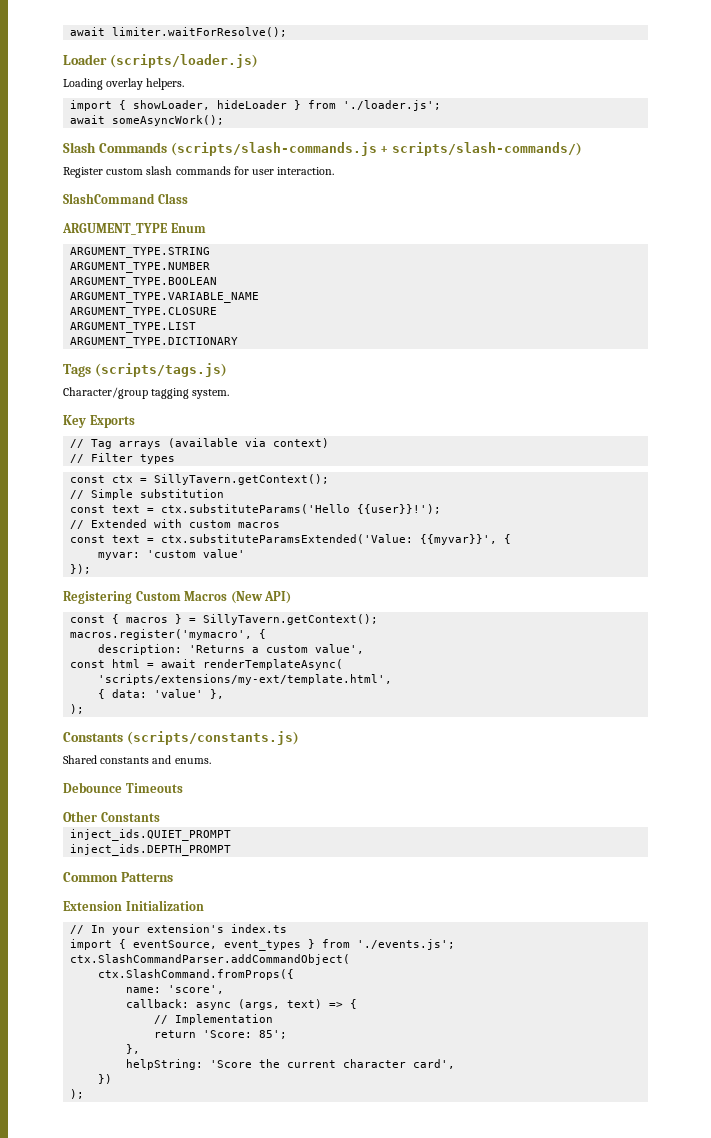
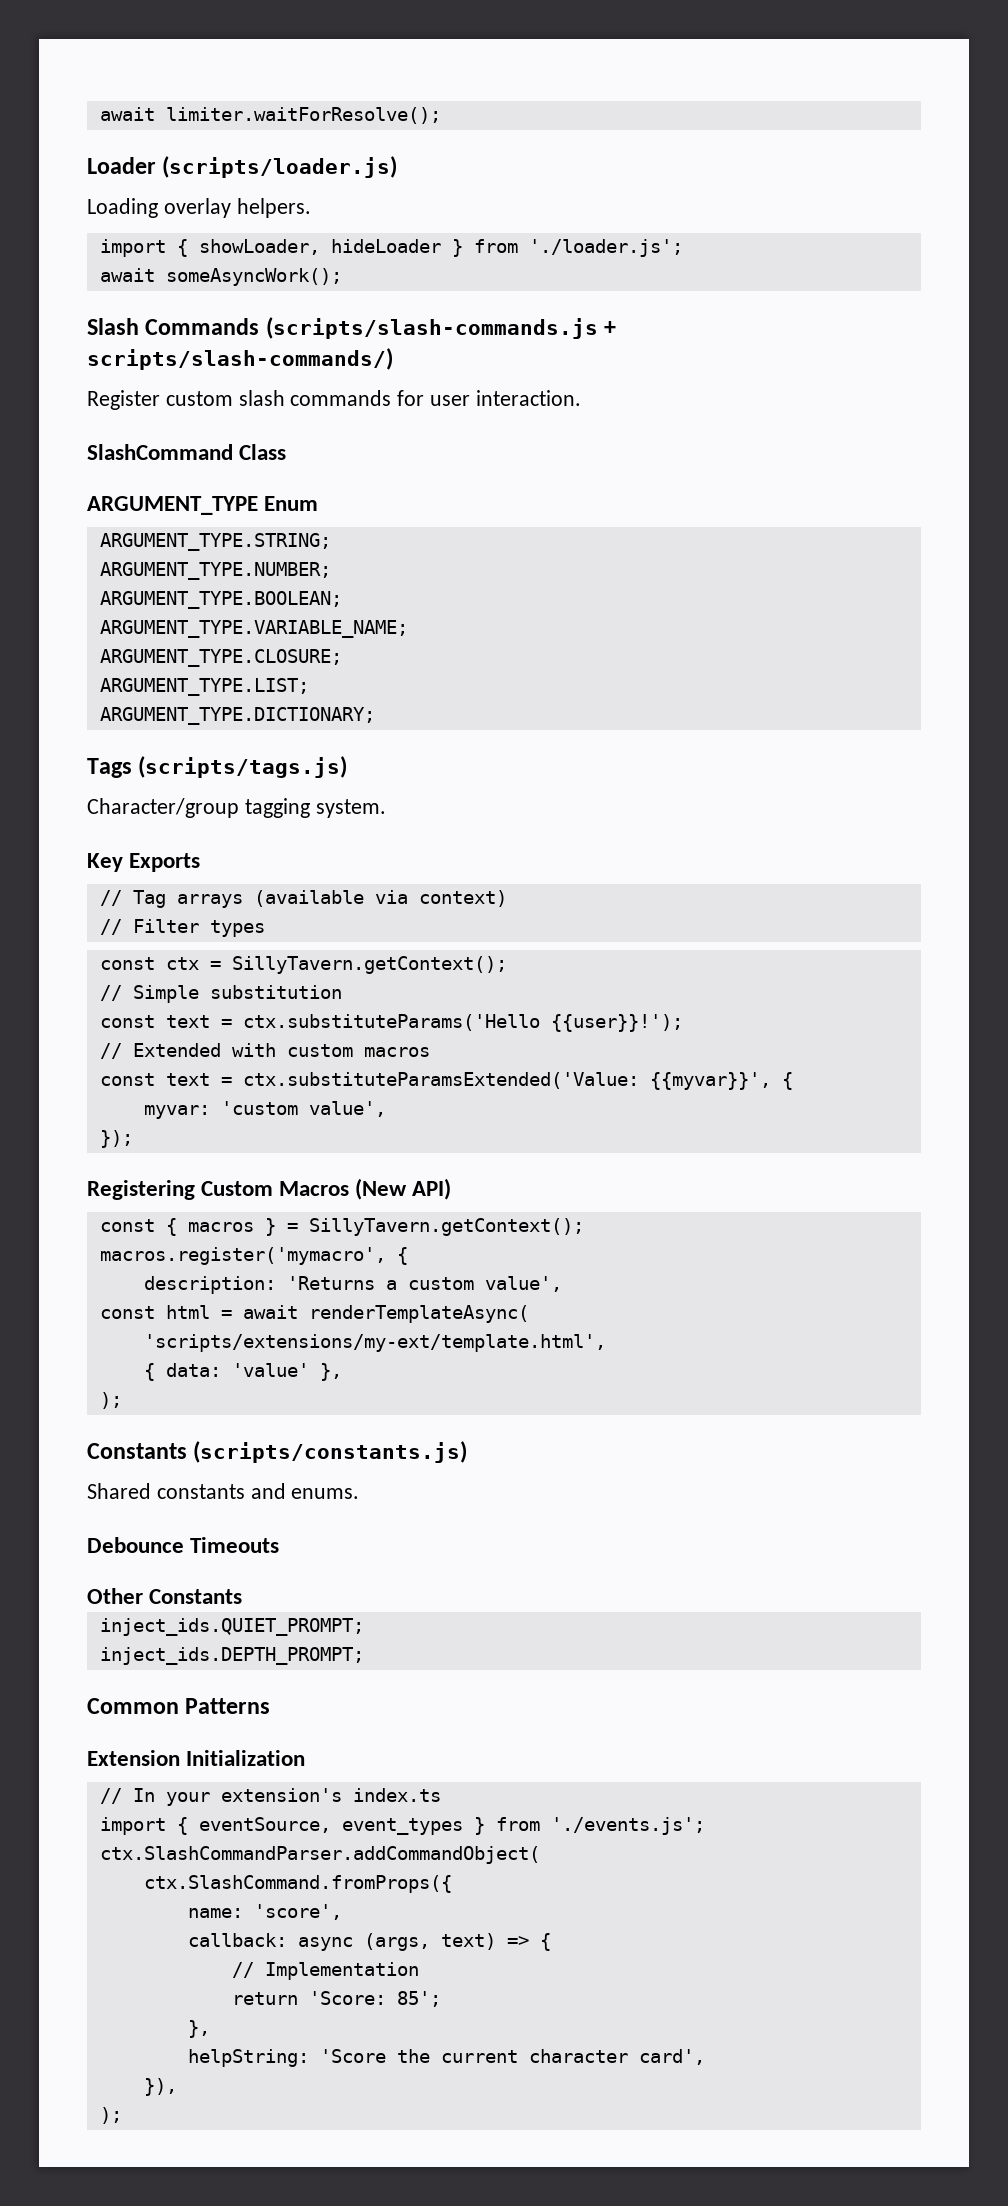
[70,247,211,258] [70,262,211,273] [70,277,218,288] [70,292,260,303] [70,307,218,318] [70,322,197,333] [70,337,239,348] ARGUMENT_TYPE.STRING // ARGUMENT_TYPE.NUMBER // ARGUMENT_TYPE.BOOLEAN // ARGUMENT_TYPE.VARIABLE_NAME // ARGUMENT_TYPE.CLOSURE // ARGUMENT_TYPE.LIST // ARGUMENT_TYPE.DICTIONARY -> [99,533,331,551] [99,562,331,580] [99,591,342,609] [99,620,408,638] [99,649,342,667] [99,678,309,696] [99,707,375,725] ARGUMENT_TYPE.STRING; // ARGUMENT_TYPE.NUMBER; // ARGUMENT_TYPE.BOOLEAN; // ARGUMENT_TYPE.VARIABLE_NAME; // ARGUMENT_TYPE.CLOSURE; // ARGUMENT_TYPE.LIST; // ARGUMENT_TYPE.DICTIONARY;
[203,549,246,558] value' -> [308,1101,386,1117] value',
[70,829,232,841] [70,844,232,856] inject_ids.QUIET_PROMPT // inject_ids.DEPTH_PROMPT -> [99,1618,364,1636] [99,1647,364,1665] inject_ids.QUIET_PROMPT; // inject_ids.DEPTH_PROMPT;
[98,1074,113,1084] }) -> [143,2078,177,2096] }),

